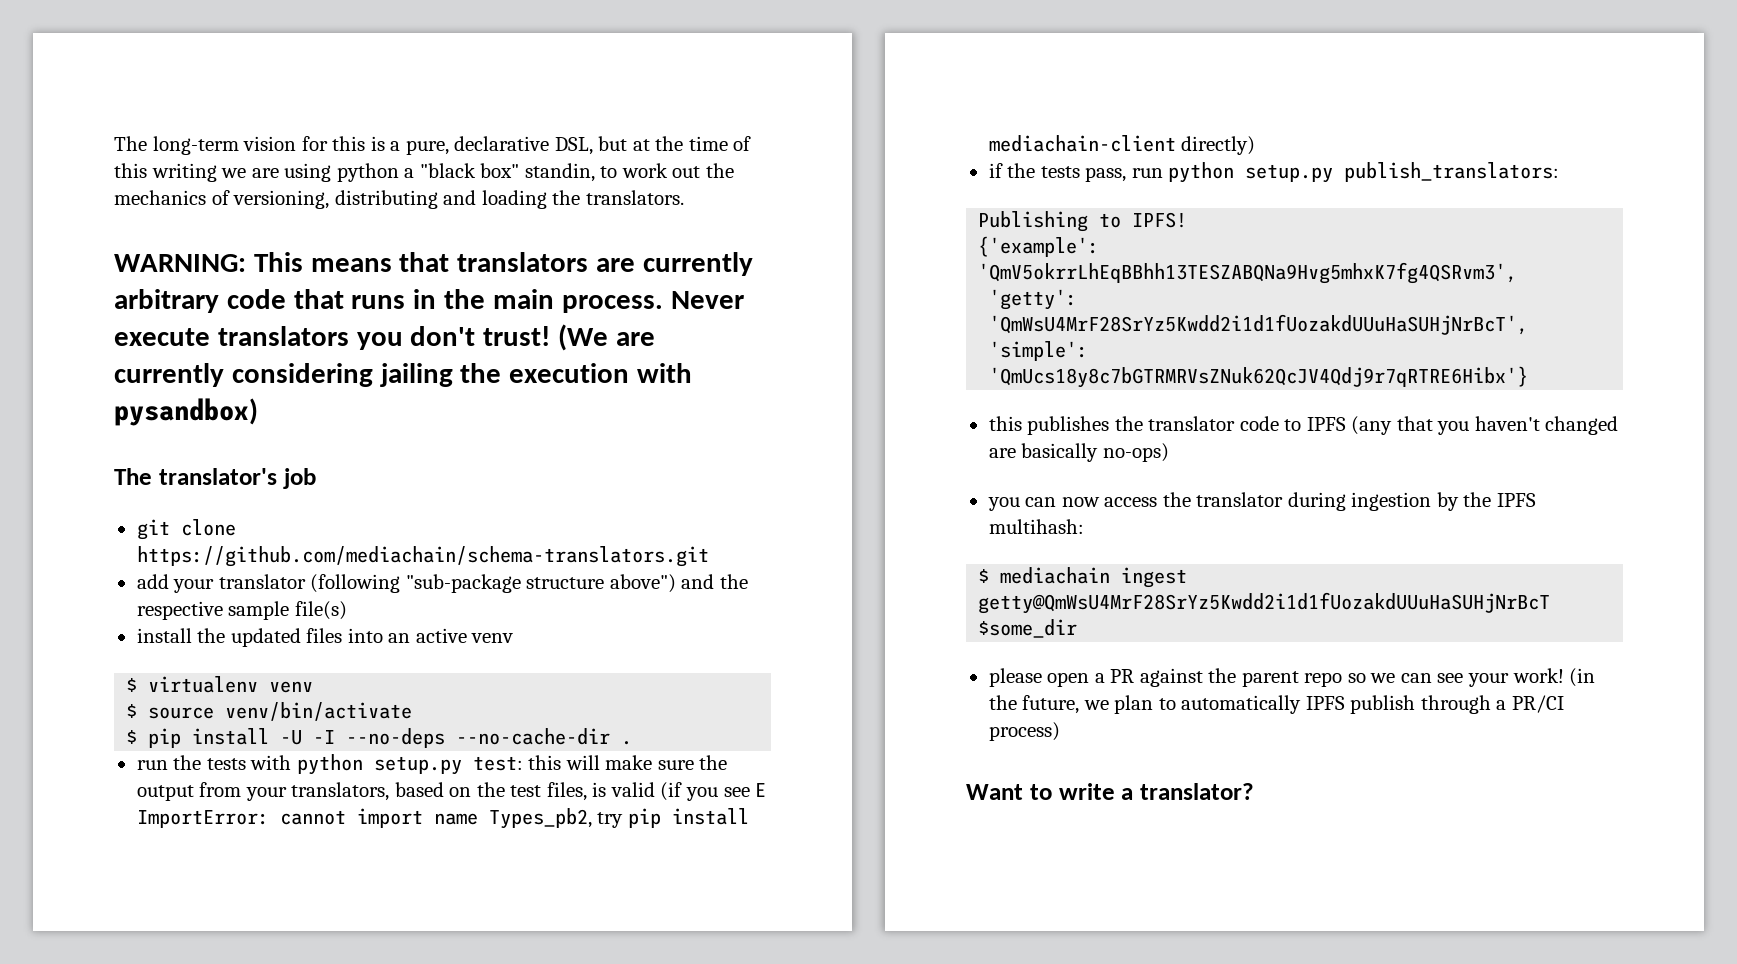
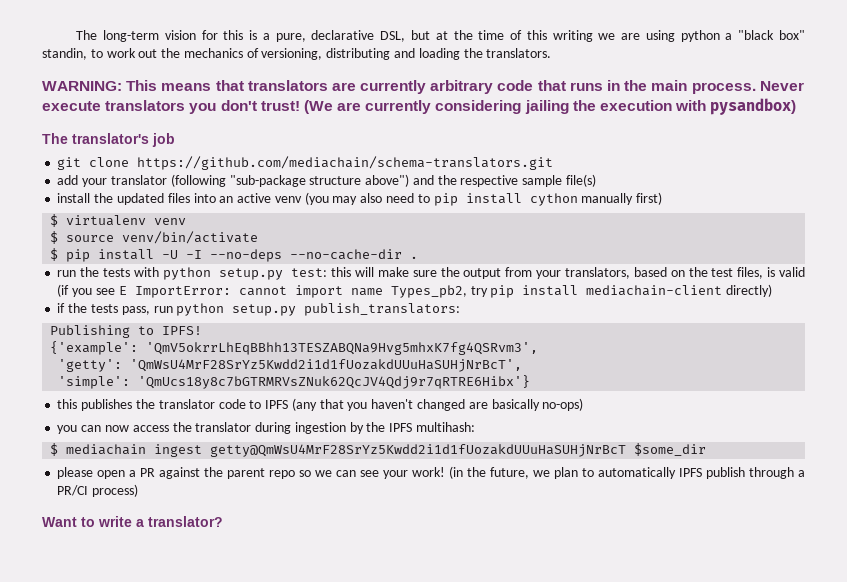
(514, 638) none -> [304,192,663,206] (you may also need to pip install cython manually first)

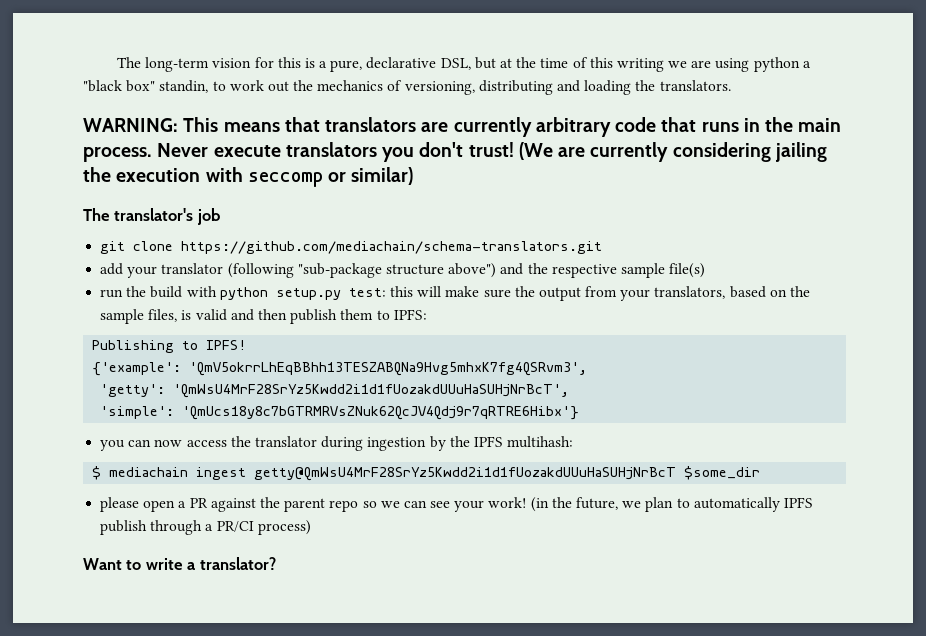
[710,98,797,115] pysandbox) -> [247,167,414,187] seccomp or similar)
[57,192,663,206] [50,214,187,227] [50,231,259,244] [50,248,419,262] // install the updated files into an active venv (you may also need to pip install cython manually first) // $ virtualenv venv // $ source venv/bin/activate // $ pip install -U -I --no-deps --no-cache-dir . -> (706, 270) none
[103,268,131,277] tests -> [150,286,183,298] build
[711,268,734,277] test -> [100,309,145,324] sample
[57,284,773,298] [57,303,461,316] (if you see E ImportError: cannot import name Types_pb2, try pip install mediachain-client directly) // if the tests pass, run python setup.py publish_translators: -> [230,309,427,324] and then publish them to IPFS:
[57,398,584,411] // this publishes the translator code to IPFS (any that you haven't changed are basically no-ops) -> (580, 413) none

